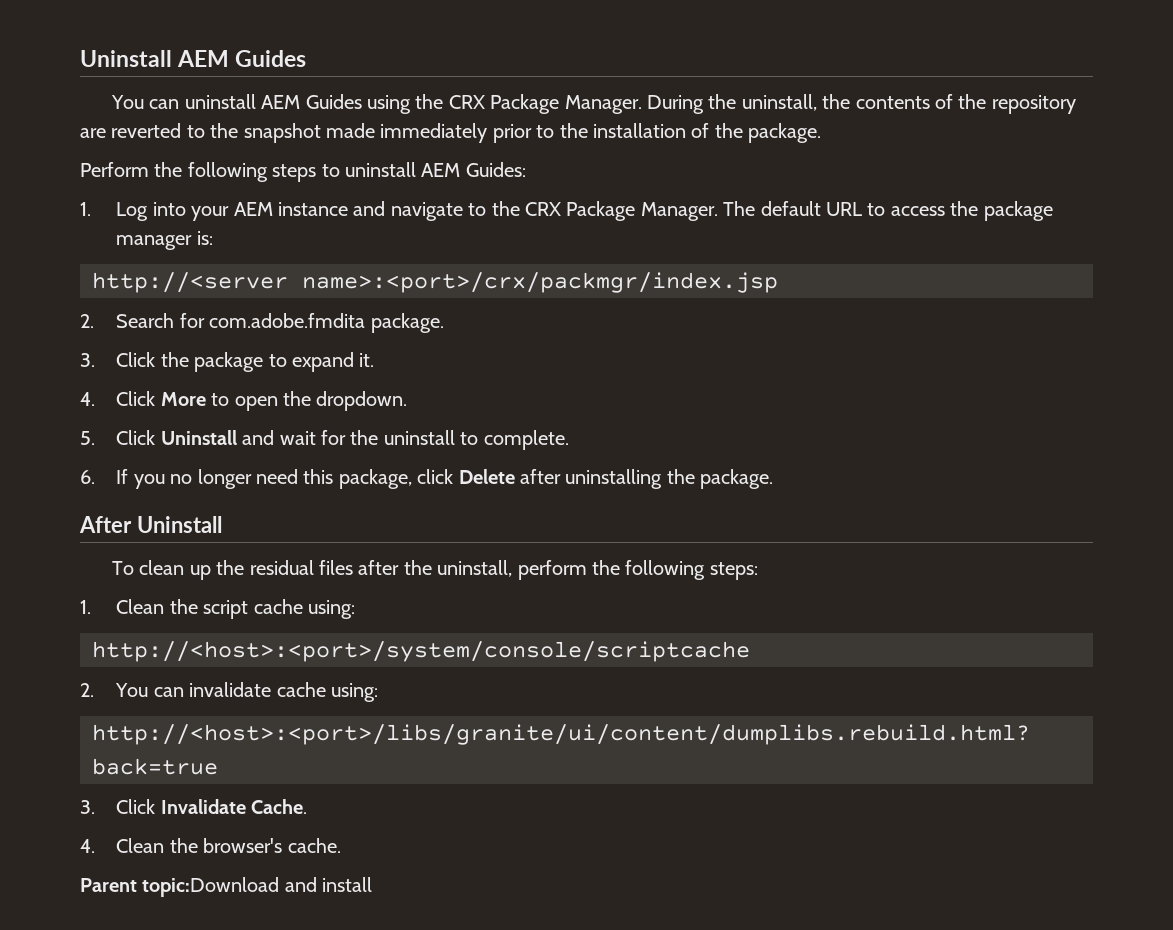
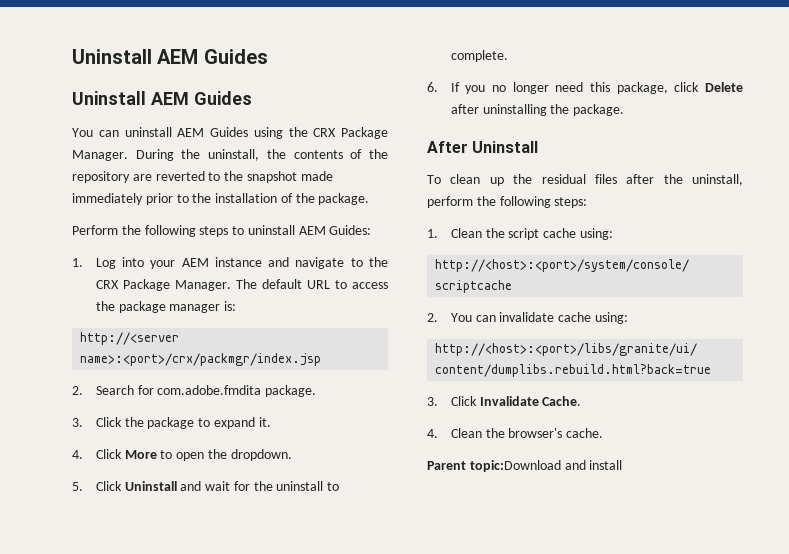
[80,50,307,67] Uninstall AEM Guides -> [72,49,268,64] [72,91,252,105] Uninstall AEM Guides // Uninstall AEM Guides

